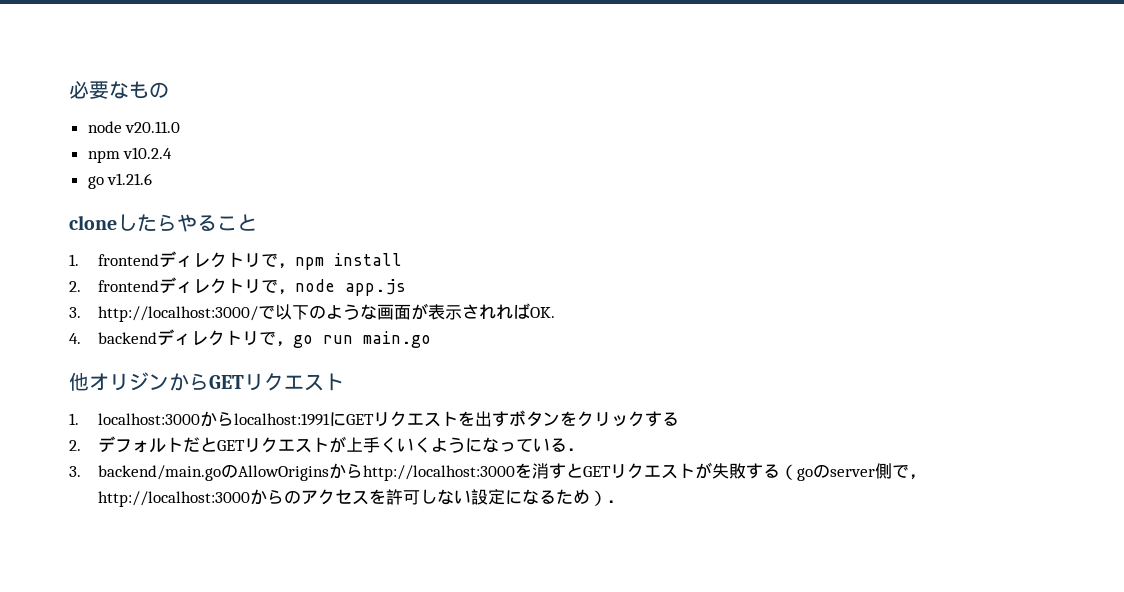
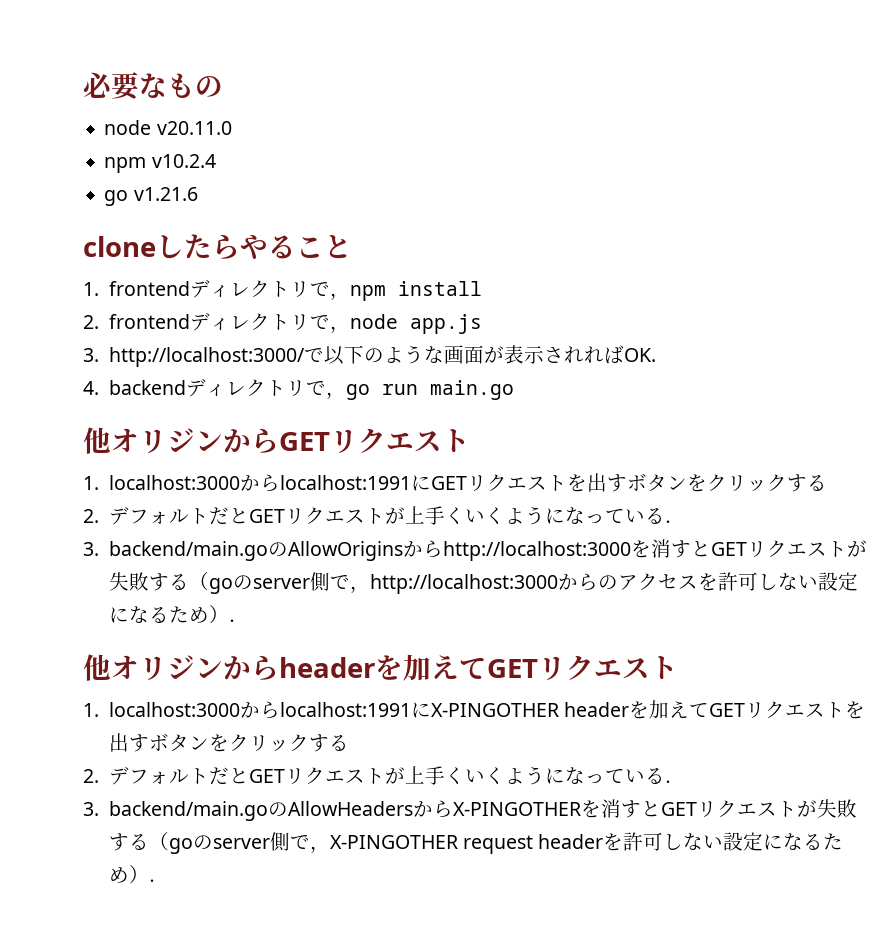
(624, 501) none -> [83,654,678,681] [83,700,866,719] [108,733,349,752] [83,766,685,785] [83,799,857,821] [108,832,844,854] [108,865,169,884] // 他オリジンからheaderを加えてGETリクエスト // 1. localhost:3000からlocalhost:1991にX-PINGOTHER headerを加えてGETリクエストを出すボタンをクリックする // 2.デフォルトだとGETリクエストが上手くいくようになっている． // 3. backend/main.goのAllowHeadersからX-PINGOTHERを消すとGETリクエストが失敗する（goのserver側で，X-PINGOTHER request headerを許可しない設定になるため）．

